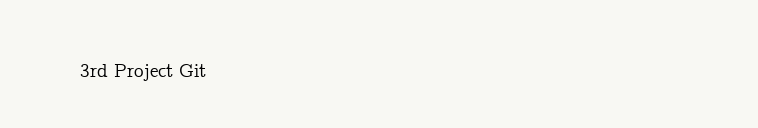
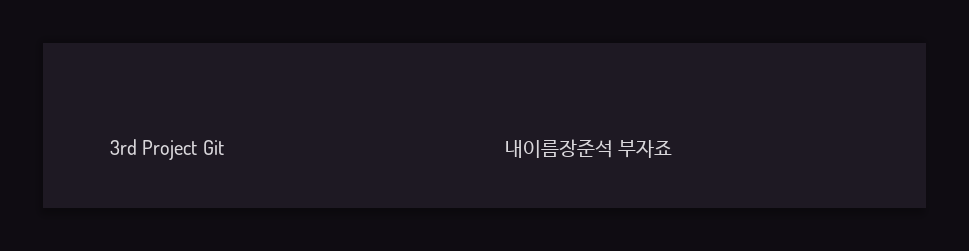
(206, 70) none -> [505,139,673,158] // 내이름장준석 부자죠

